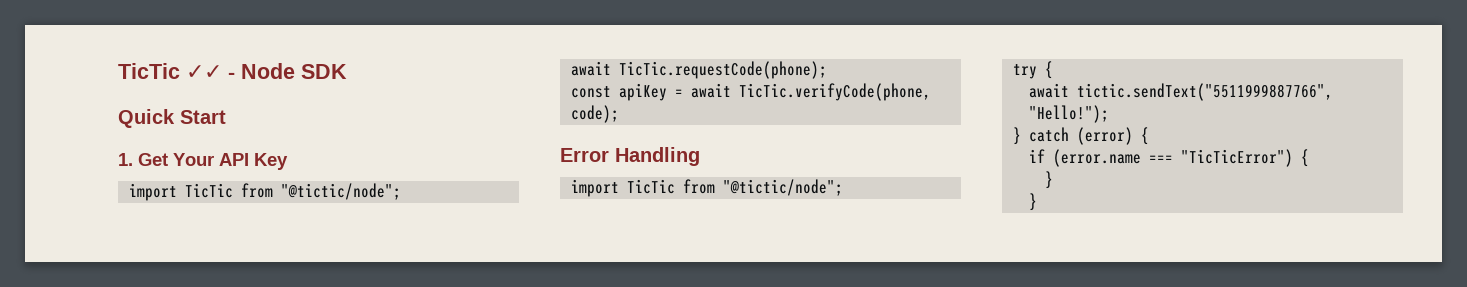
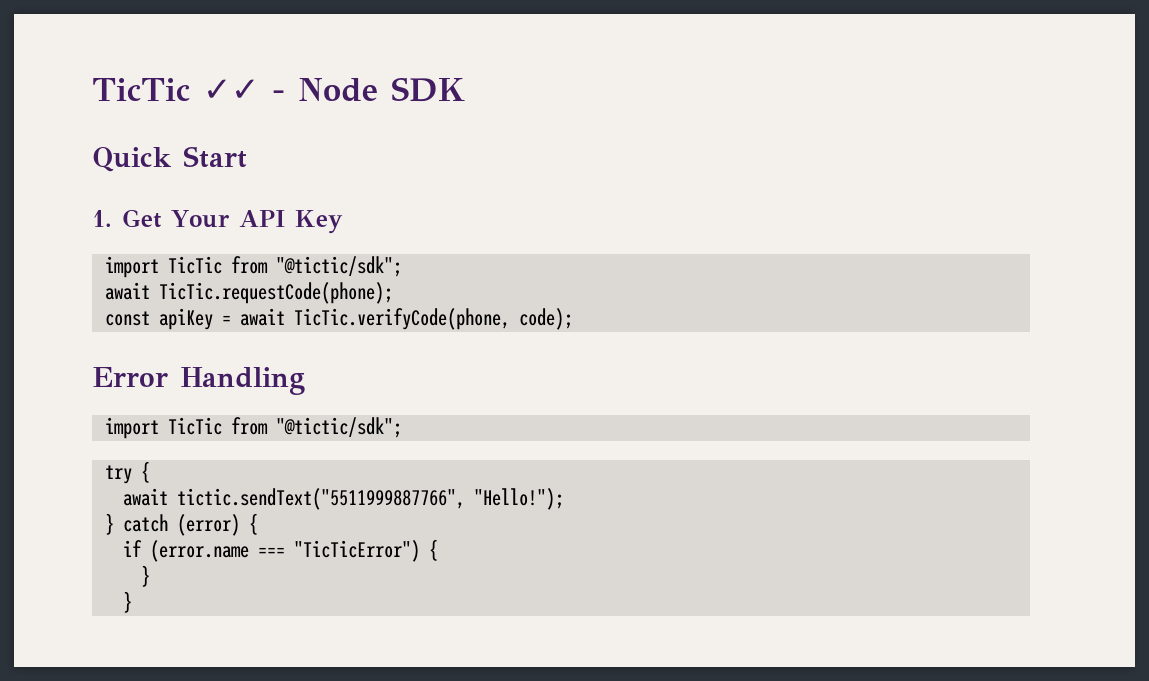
[280,183,401,200] "@tictic/node"; -> [275,256,402,277] "@tictic/sdk";
[722,179,843,196] "@tictic/node"; -> [275,417,402,438] "@tictic/sdk";

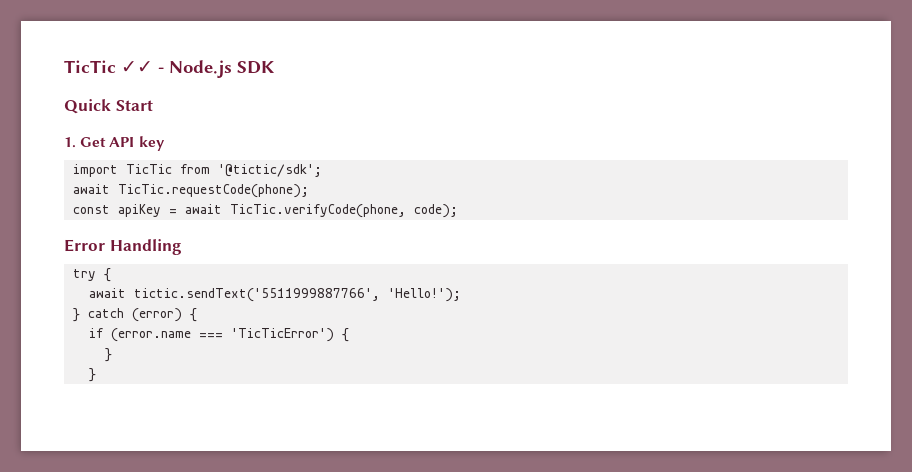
[298,78,378,102] Node -> [169,60,232,78] Node.js
[171,210,343,234] [104,256,402,278] Your API Key // import TicTic from "@tictic/sdk"; -> [109,136,165,151] [72,164,322,177] API key // import TicTic from '@tictic/sdk';
[104,417,402,439] // import TicTic from "@tictic/sdk"; -> (182, 247) none
[176,488,564,510] tictic.sendText("5511999887766", "Hello!"); -> [133,288,461,302] tictic.sendText('5511999887766', 'Hello!');
[293,540,420,562] "TicTicError") -> [230,328,334,342] 'TicTicError')

